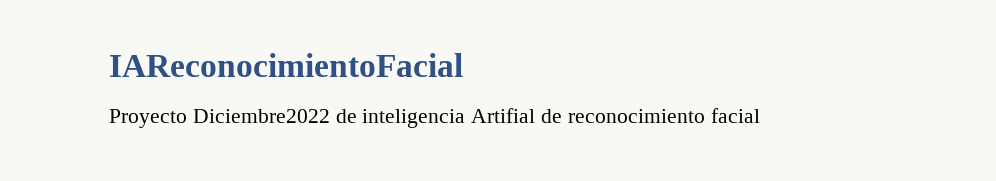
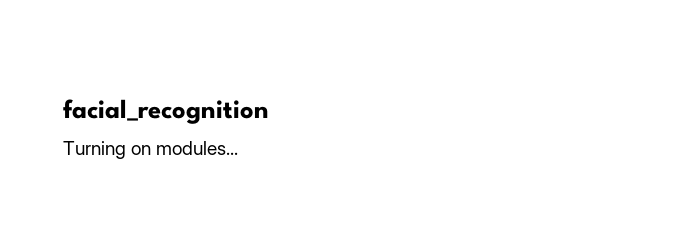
[109,53,463,77] [109,108,760,128] IAReconocimientoFacial // Proyecto Diciembre2022 de inteligencia Artifial de reconocimiento facial -> [63,99,269,124] [63,141,239,159] facial_recognition // Turning on modules...

